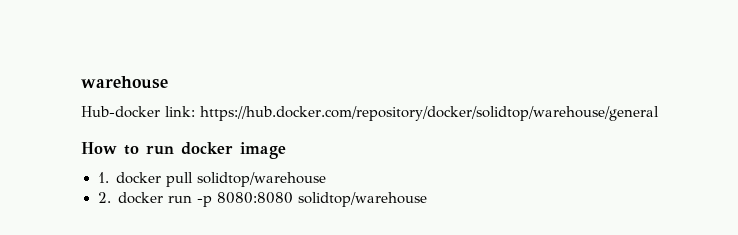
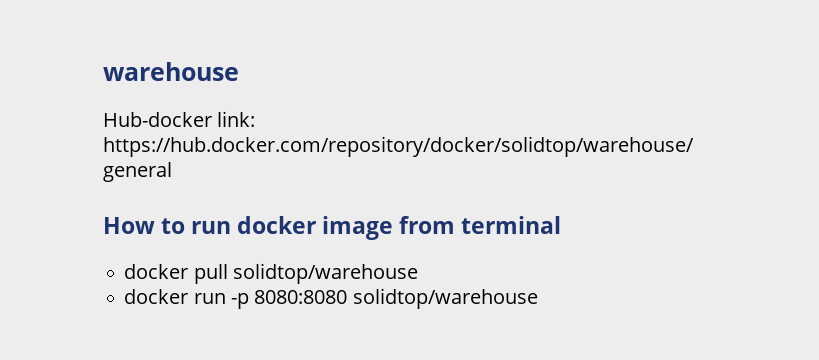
[97,172,109,183] // 1. -> [399,216,562,234] from terminal //
[97,192,111,203] 2. -> (418, 273) none

